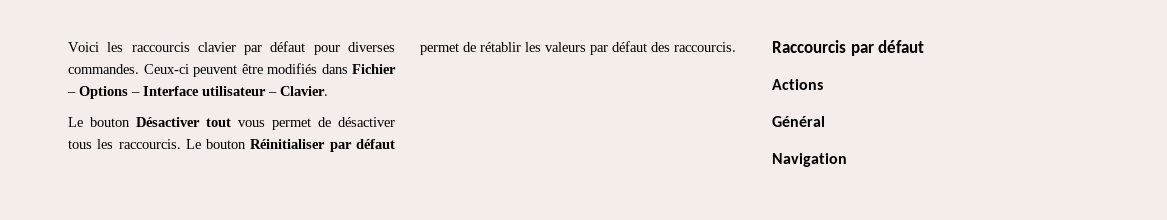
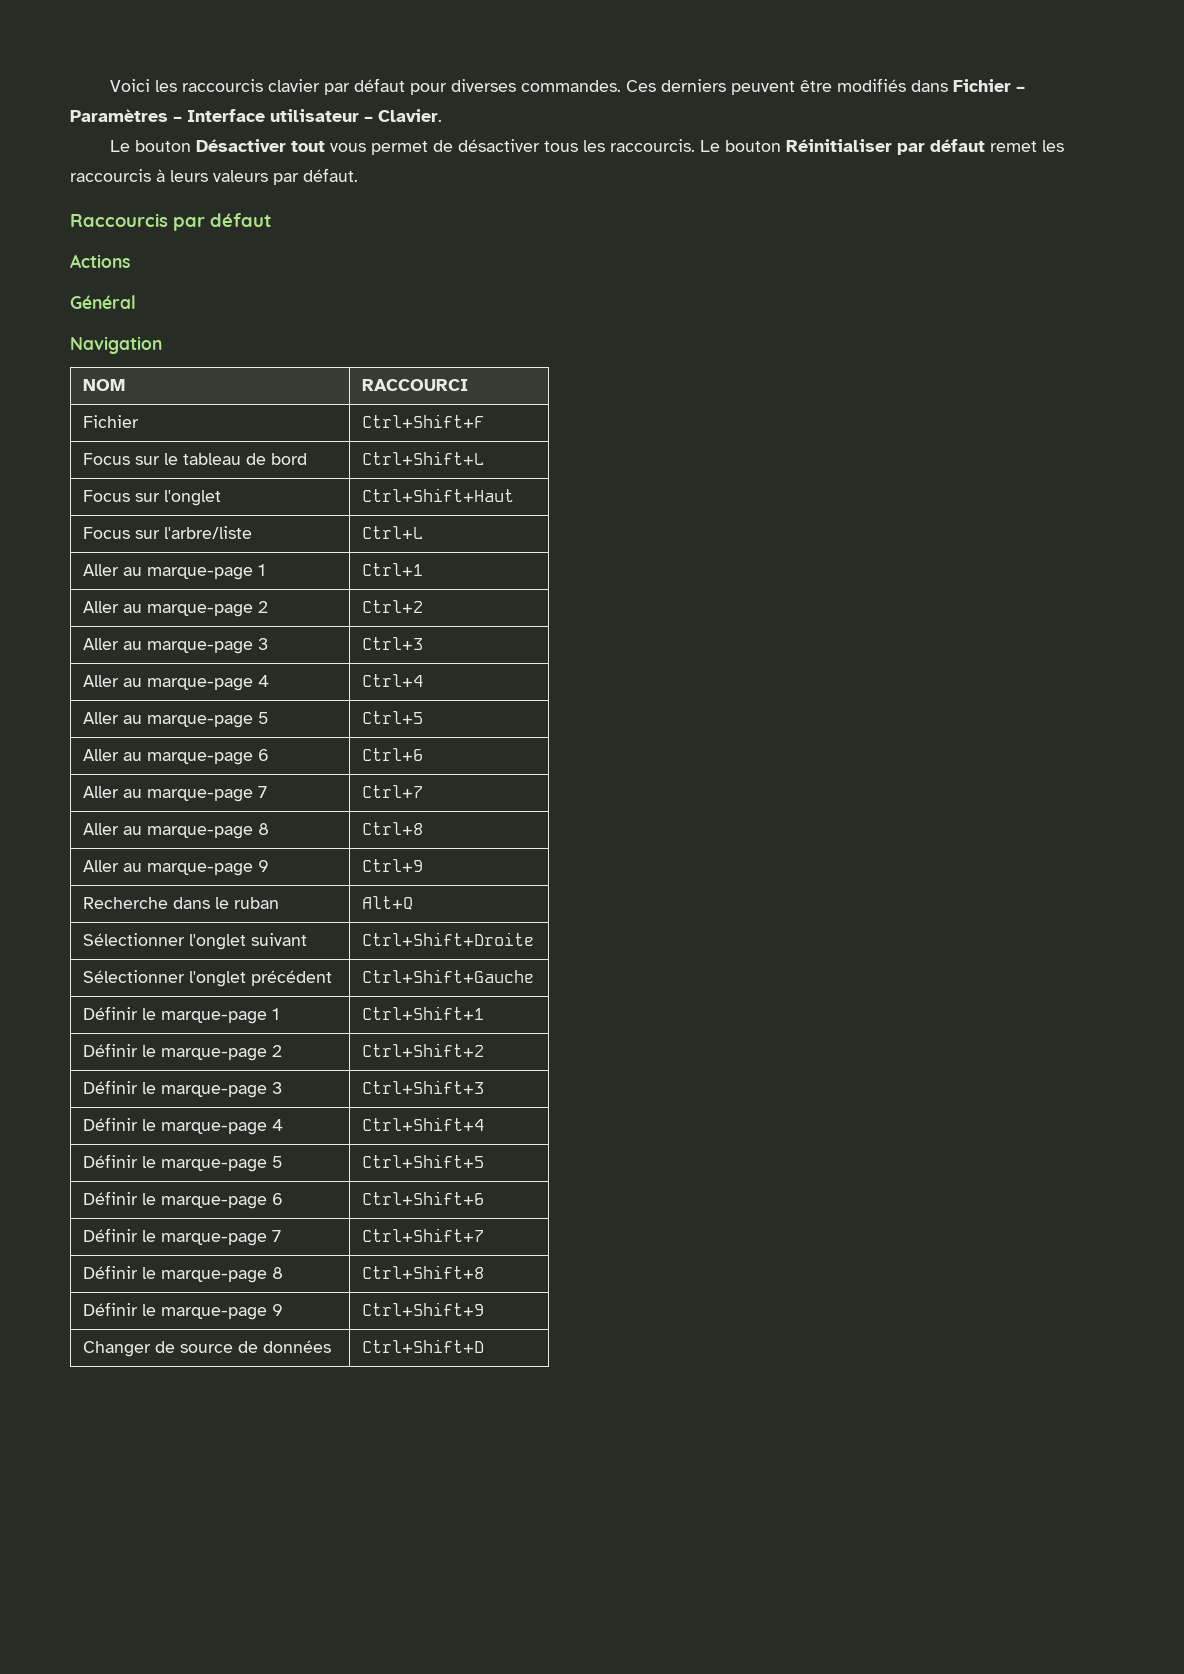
[143,64,189,74] Ceux-ci -> [626,79,727,92] Ces derniers
[79,86,128,99] Options -> [70,109,168,122] Paramètres
[420,41,736,55] permet de rétablir les valeurs par défaut des raccourcis. -> [990,140,1065,152] [70,168,358,185] remet les raccourcis à leurs valeurs par défaut.
(847, 160) none -> [82,379,125,391] [361,379,468,391] [82,415,139,428] [361,414,484,428] [82,453,307,465] [361,451,484,465] [82,490,221,506] [361,488,514,502] [82,526,252,539] [361,526,423,539] [82,564,265,580] [361,563,423,576] [82,601,268,617] [361,600,423,613] [82,638,268,654] [361,637,423,650] [82,675,269,691] [361,674,423,687] [82,712,269,728] [361,711,423,724] [82,749,269,765] [361,748,423,761] [82,786,267,802] [361,785,423,798] [82,823,269,839] [361,822,423,835] [82,860,269,876] [361,859,423,872] [82,897,279,909] [361,896,413,910] [82,933,307,950] [361,932,534,946] [82,970,332,987] [361,969,534,983] [82,1006,279,1024] [361,1006,484,1020] [82,1043,282,1061] [361,1043,484,1057] [82,1080,282,1098] [361,1080,484,1094] [82,1117,283,1135] [361,1117,484,1131] [82,1154,283,1172] [361,1154,484,1168] [82,1191,283,1209] [361,1191,484,1205] [82,1228,281,1246] [361,1228,484,1242] [82,1265,283,1283] [361,1265,484,1279] [82,1302,283,1320] [361,1302,484,1316] [82,1340,331,1357] [361,1339,484,1353] // NOM | RACCOURCI // Fichier | Ctrl+Shift+F // Focus sur le tableau de bord | Ctrl+Shift+L // Focus sur l'onglet | Ctrl+Shift+Haut // Focus sur l'arbre/liste | Ctrl+L // Aller au marque-page 1 | Ctrl+1 // Aller au marque-page 2 | Ctrl+2 // Aller au marque-page 3 | Ctrl+3 // Aller au marque-page 4 | Ctrl+4 // Aller au marque-page 5 | Ctrl+5 // Aller au marque-page 6 | Ctrl+6 // Aller au marque-page 7 | Ctrl+7 // Aller au marque-page 8 | Ctrl+8 // Aller au marque-page 9 | Ctrl+9 // Recherche dans le ruban | Alt+Q // Sélectionner l'onglet suivant | Ctrl+Shift+Droite // Sélectionner l'onglet précédent | Ctrl+Shift+Gauche // Définir le marque-page 1 | Ctrl+Shift+1 // Définir le marque-page 2 | Ctrl+Shift+2 // Définir le marque-page 3 | Ctrl+Shift+3 // Définir le marque-page 4 | Ctrl+Shift+4 // Définir le marque-page 5 | Ctrl+Shift+5 // Définir le marque-page 6 | Ctrl+Shift+6 // Définir le marque-page 7 | Ctrl+Shift+7 // Définir le marque-page 8 | Ctrl+Shift+8 // Définir le marque-page 9 | Ctrl+Shift+9 // Changer de source de données | Ctrl+Shift+D

